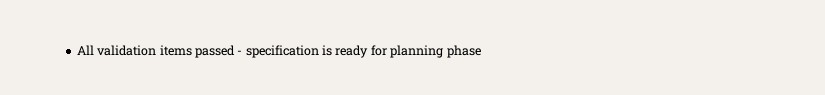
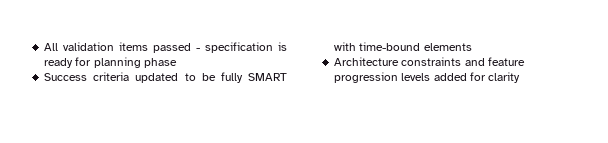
(481, 51) none -> [44,72,287,83] [334,42,472,51] [334,57,525,66] [334,72,521,83] // Success criteria updated to be fully SMART with time-bound elements // Architecture constraints and feature progression levels added for clarity

